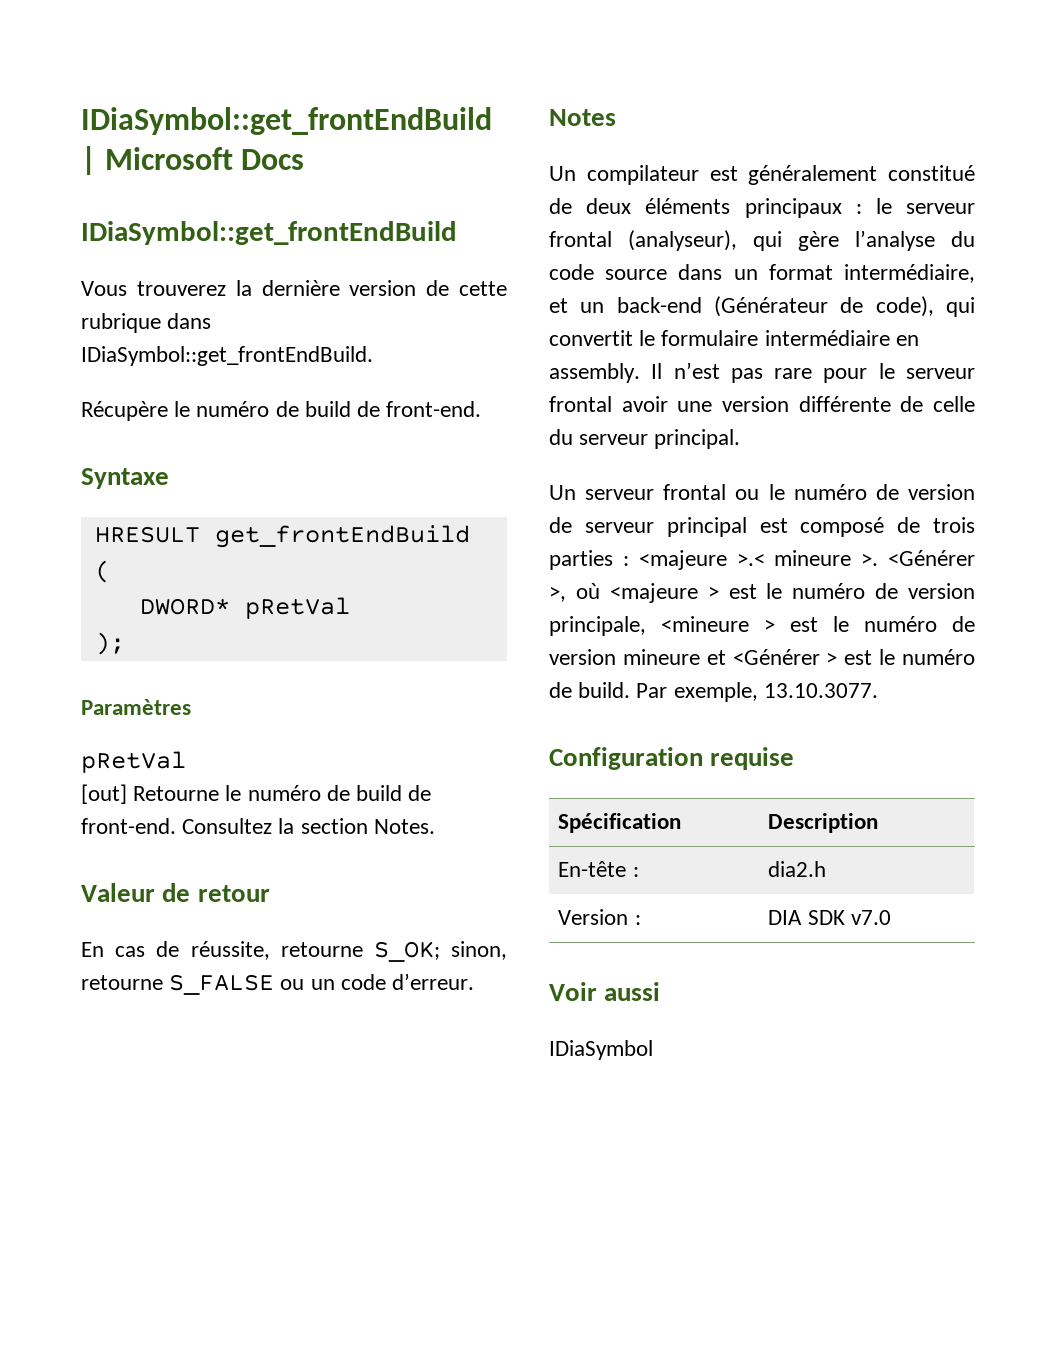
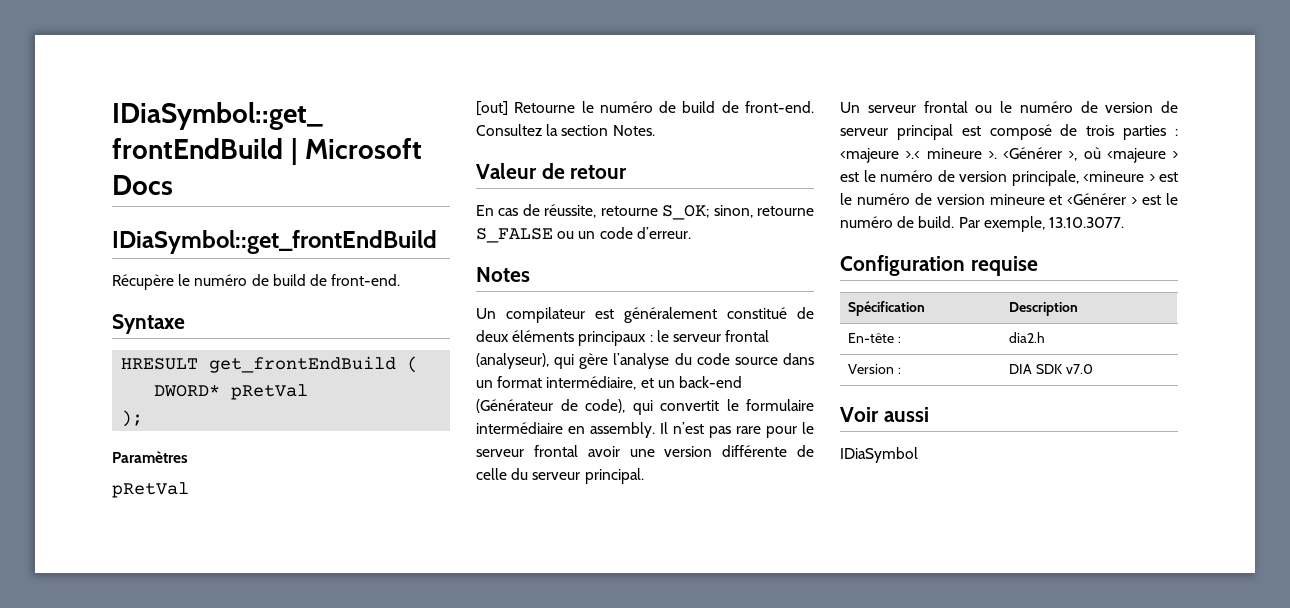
[81,280,507,296] [81,313,212,333] [81,346,373,366] // Vous trouverez la dernière version de cette rubrique dans IDiaSymbol::get_frontEndBuild. -> (437, 242) none

